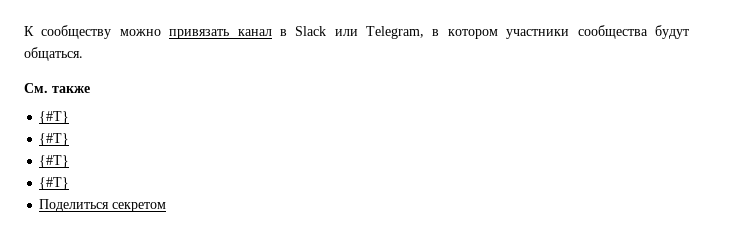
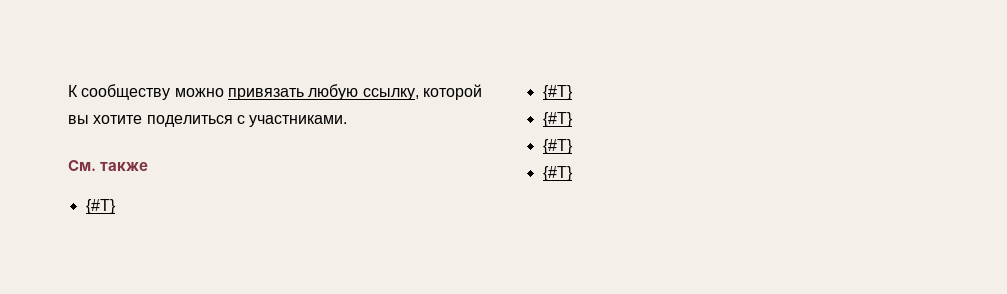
[237,25,689,39] [24,47,83,61] канал в Slack или Telegram, в котором участники сообщества будут общаться. -> [308,84,482,100] [68,115,348,127] любую ссылку, которой вы хотите поделиться с участниками.
[39,199,167,212] Поделиться секретом -> [542,166,573,181] {#T}

